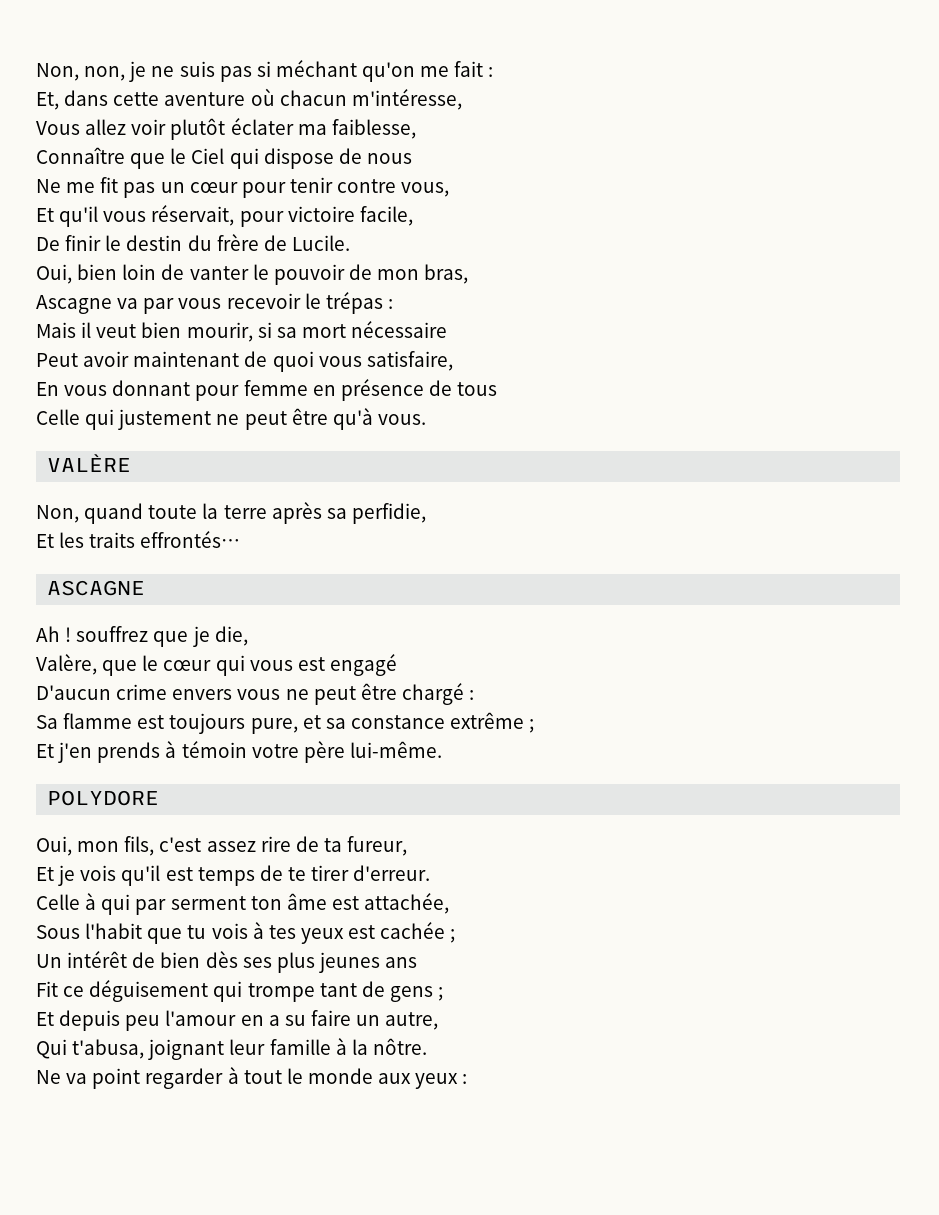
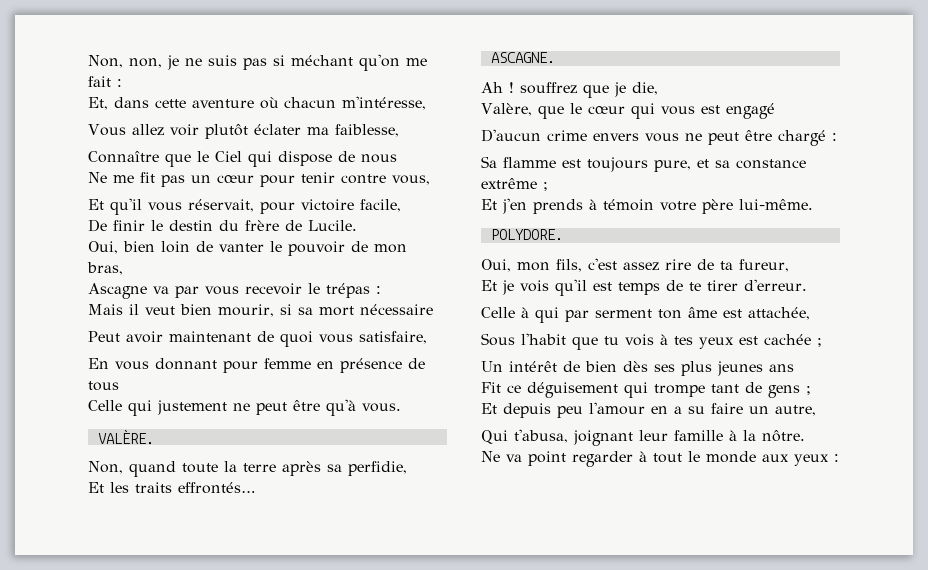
[47,454,132,472] VALÈRE -> [97,430,154,444] VALÈRE.
[47,580,146,596] ASCAGNE -> [490,52,555,63] ASCAGNE.
[47,790,160,806] POLYDORE -> [490,229,563,240] POLYDORE.

